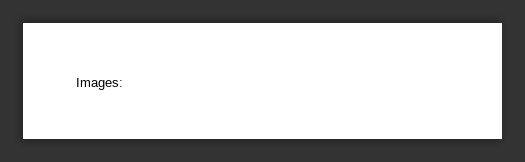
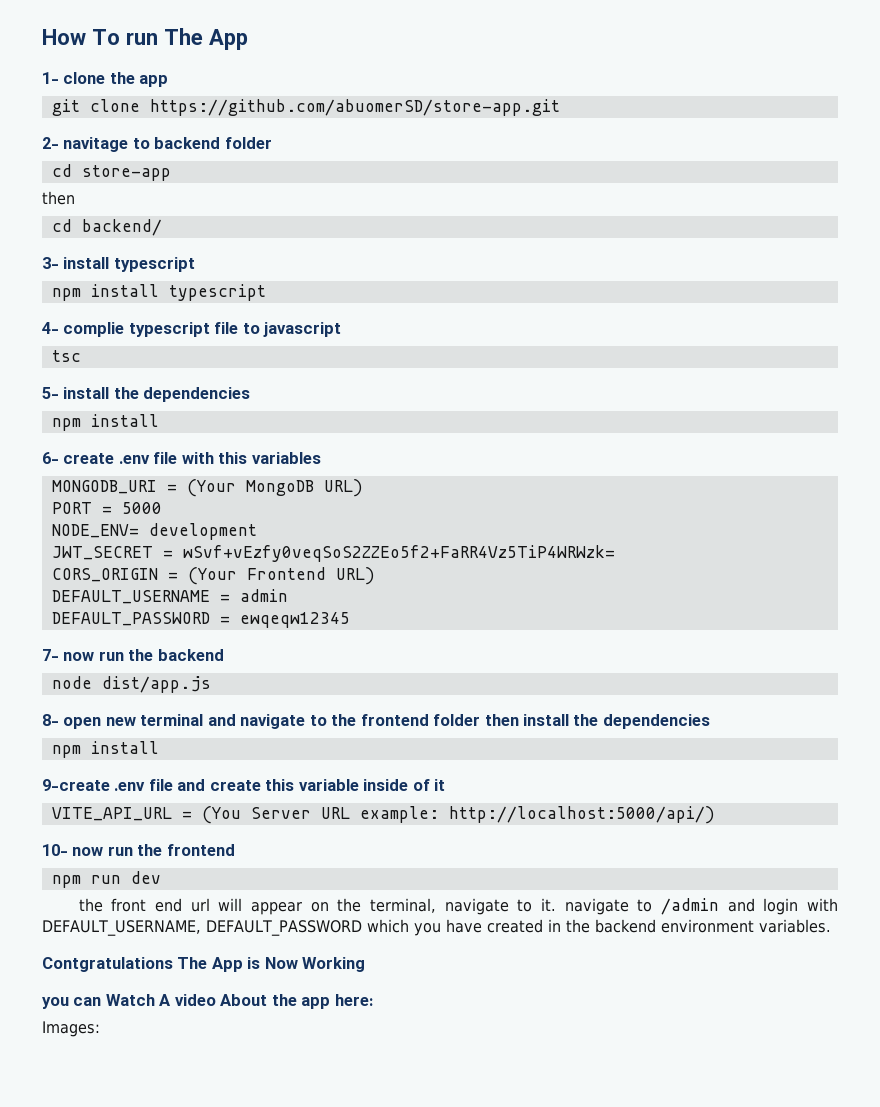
(76, 84) none -> [42,28,248,50] [42,72,169,87] [51,99,560,116] [42,137,272,152] [51,164,171,181] [42,191,75,205] [51,219,162,236] [42,257,195,272] [51,284,266,301] [42,322,342,337] [51,350,81,362] [42,387,251,402] [51,414,159,431] [42,452,321,464] [51,479,363,497] [51,502,162,514] [51,523,257,540] [51,545,615,562] [51,567,375,585] [51,589,288,604] [51,612,350,628] [42,649,224,661] [51,676,211,693] [42,714,710,729] [51,741,159,758] [42,779,446,791] [51,806,715,824] [42,844,235,856] [51,871,161,888] [78,898,839,915] [42,919,831,936] [42,957,366,972] [42,994,373,1009] How To run The App // 1- clone the app // git clone https://github.com/abuomerSD/store-app.git // 2- navitage to backend folder // cd store-app // then // cd backend/ // 3- install typescript // npm install typescript // 4- complie typescript file to javascript // tsc // 5- install the dependencies // npm install // 6- create .env file with this variables // MONGODB_URI = (Your MongoDB URL) // PORT = 5000 // NODE_ENV= development // JWT_SECRET = wSvf+vEzfy0veqSoS2ZZEo5f2+FaRR4Vz5TiP4WRWzk= // CORS_ORIGIN = (Your Frontend URL) // DEFAULT_USERNAME = admin // DEFAULT_PASSWORD = ewqeqw12345 // 7- now run the backend // node dist/app.js // 8- open new terminal and navigate to the frontend folder then install the dependencies // npm install // 9-create .env file and create this variable inside of it // VITE_API_URL = (You Server URL example: http://localhost:5000/api/) // 10- now run the frontend // npm run dev // the front end url will appear on the terminal, navigate to it. navigate to /admin and login with DEFAULT_USERNAME, DEFAULT_PASSWORD which you have created in the backend environment variables. // Contgratulations The App is Now Working // you can Watch A video About the app here: //

